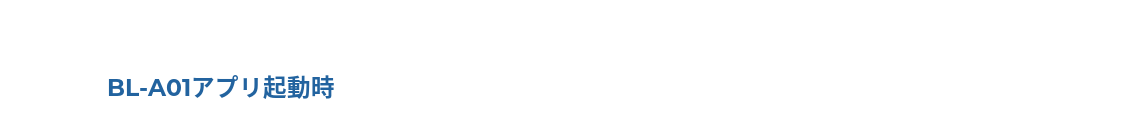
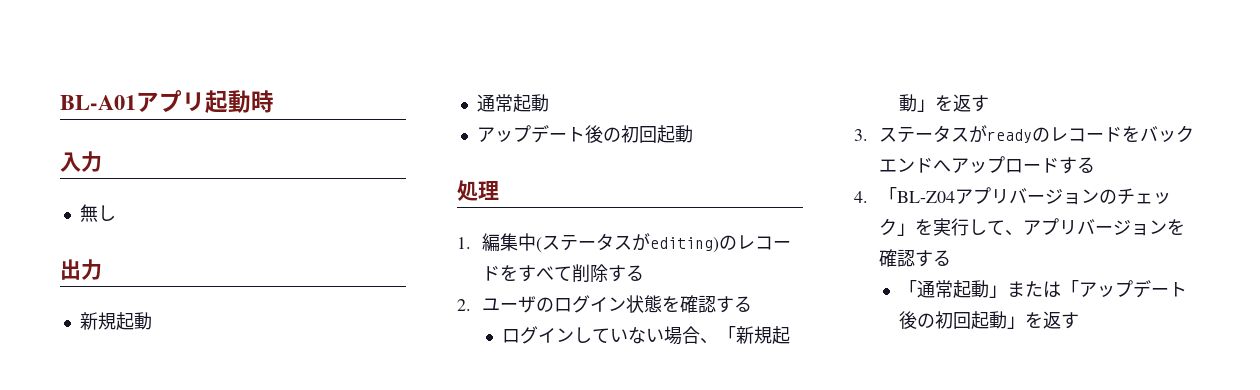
(335, 87) none -> [60,151,102,172] [79,204,116,222] [60,259,102,280] [79,312,152,330] [476,94,549,112] [476,125,693,143] [457,180,499,201] [457,233,791,253] [481,264,644,282] [457,295,752,313] [501,326,790,345] [898,94,989,112] [854,125,1194,143] [878,156,1095,174] [854,187,1171,205] [878,218,1185,236] [878,249,951,267] [898,280,1187,298] [898,311,1079,329] // 入力 // 無し // 出力 // 新規起動 // 通常起動 // アップデート後の初回起動 // 処理 // 1.編集中(ステータスがediting)のレコードをすべて削除する // 2.ユーザのログイン状態を確認する // ログインしていない場合、「新規起動」を返す // 3.ステータスがreadyのレコードをバックエンドへアップロードする // 4.「BL-Z04アプリバージョンのチェック」を実行して、アプリバージョンを確認する // 「通常起動」または「アップデート後の初回起動」を返す

